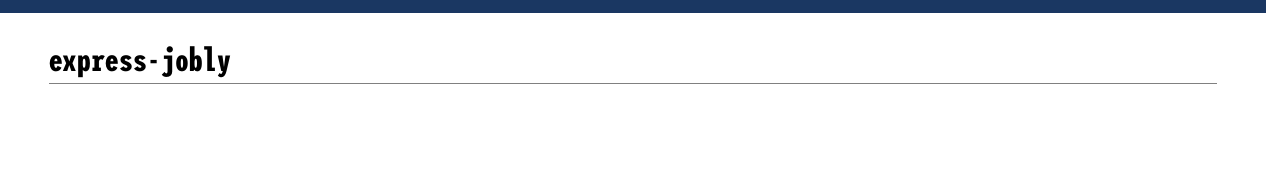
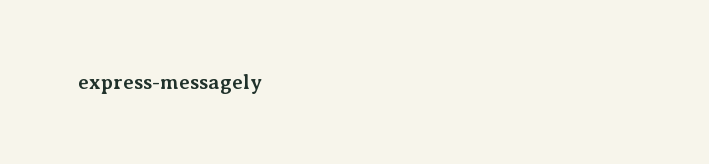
[49,46,231,78] express-jobly -> [78,74,262,94] express-messagely

